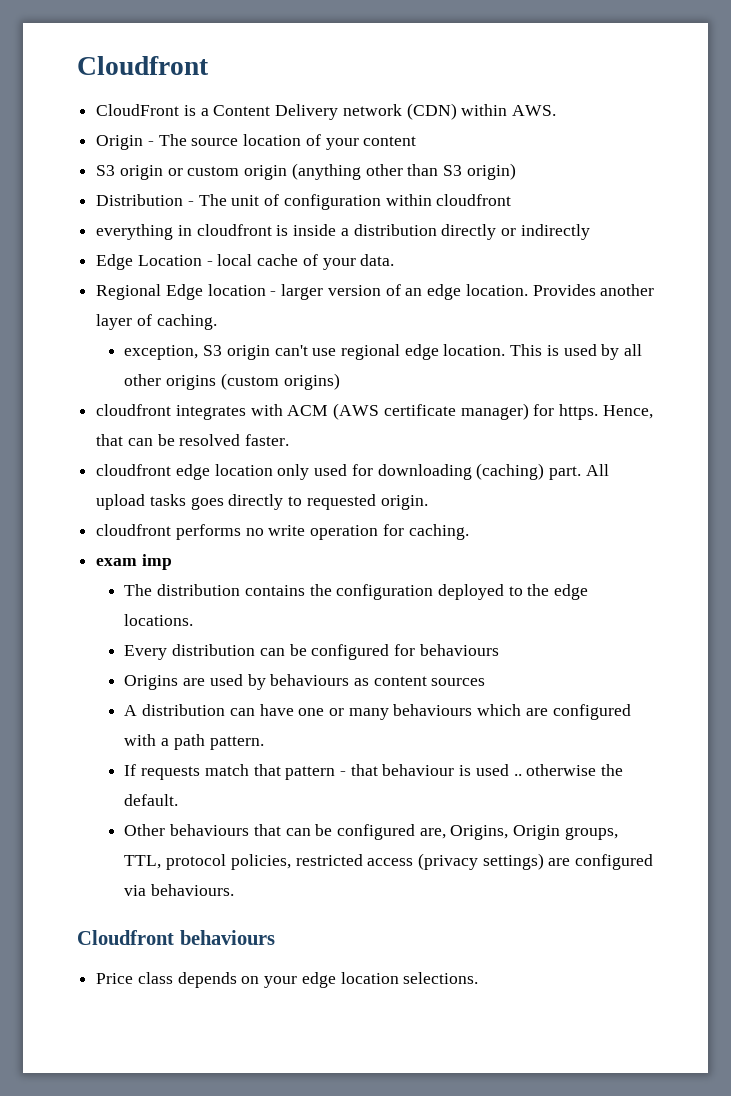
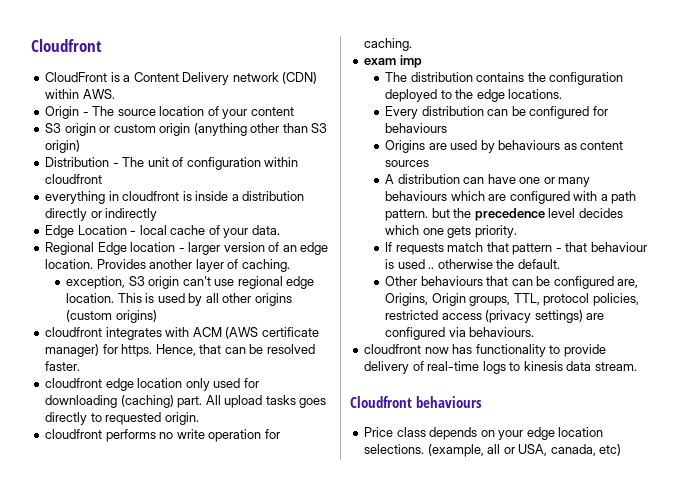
(264, 743) none -> [431,208,623,221] [385,225,517,238] but the precedence level decides which one gets priority.
(235, 890) none -> [364,344,606,357] [364,361,637,374] // cloudfront now has functionality to provide delivery of real-time logs to kinesis data stream.
(479, 978) none -> [427,444,622,457] (example, all or USA, canada, etc)

